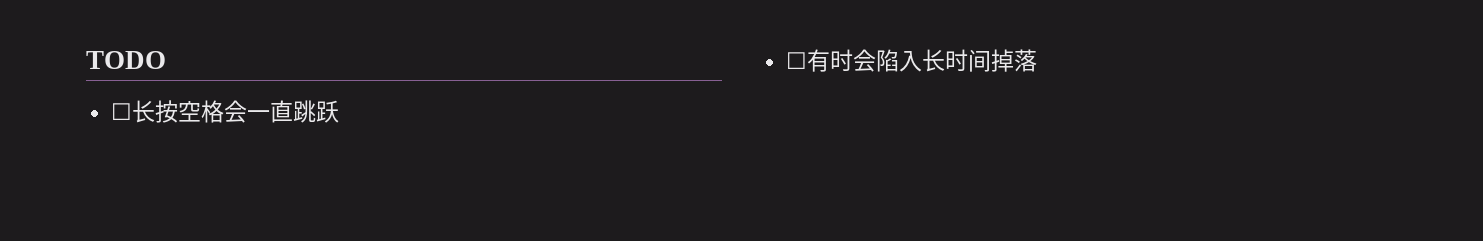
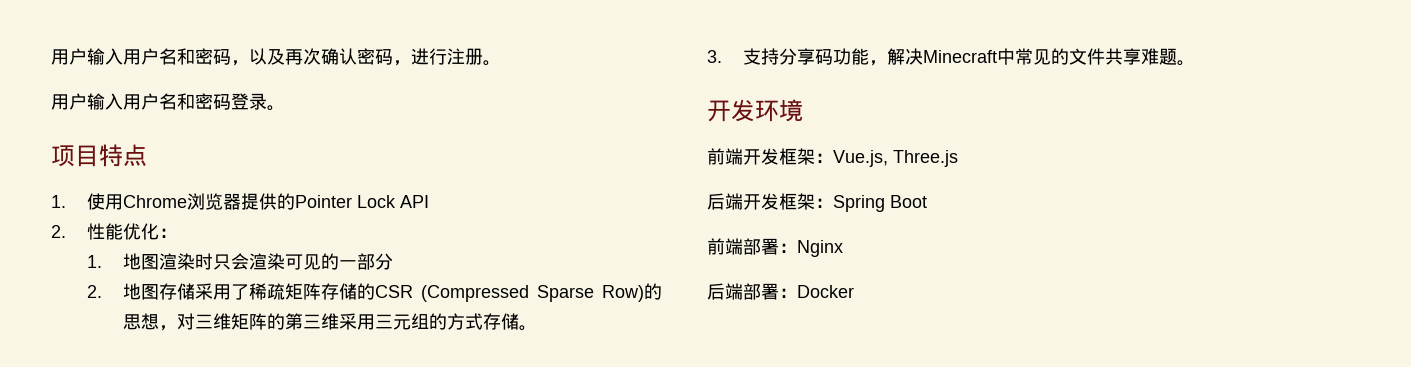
[86,51,166,69] [111,100,340,123] [786,49,1038,72] TODO // ☐长按空格会一直跳跃 // ☐有时会陷入长时间掉落 -> [51,48,501,66] [51,93,285,111] [51,144,147,167] [51,193,429,210] [51,223,177,240] [86,253,393,270] [86,283,662,302] [122,313,537,331] [707,48,1195,66] [707,99,803,122] [707,148,958,167] [707,193,927,212] [707,238,843,257] [707,283,854,300] 用户输入用户名和密码，以及再次确认密码，进行注册。 // 用户输入用户名和密码登录。 // 项目特点 // 1.使用Chrome浏览器提供的Pointer Lock API // 2.性能优化： // 1.地图渲染时只会渲染可见的一部分 // 2.地图存储采用了稀疏矩阵存储的CSR (Compressed Sparse Row)的思想，对三维矩阵的第三维采用三元组的方式存储。 // 3.支持分享码功能，解决Minecraft中常见的文件共享难题。 // 开发环境 // 前端开发框架：Vue.js, Three.js // 后端开发框架：Spring Boot // 前端部署：Nginx // 后端部署：Docker

